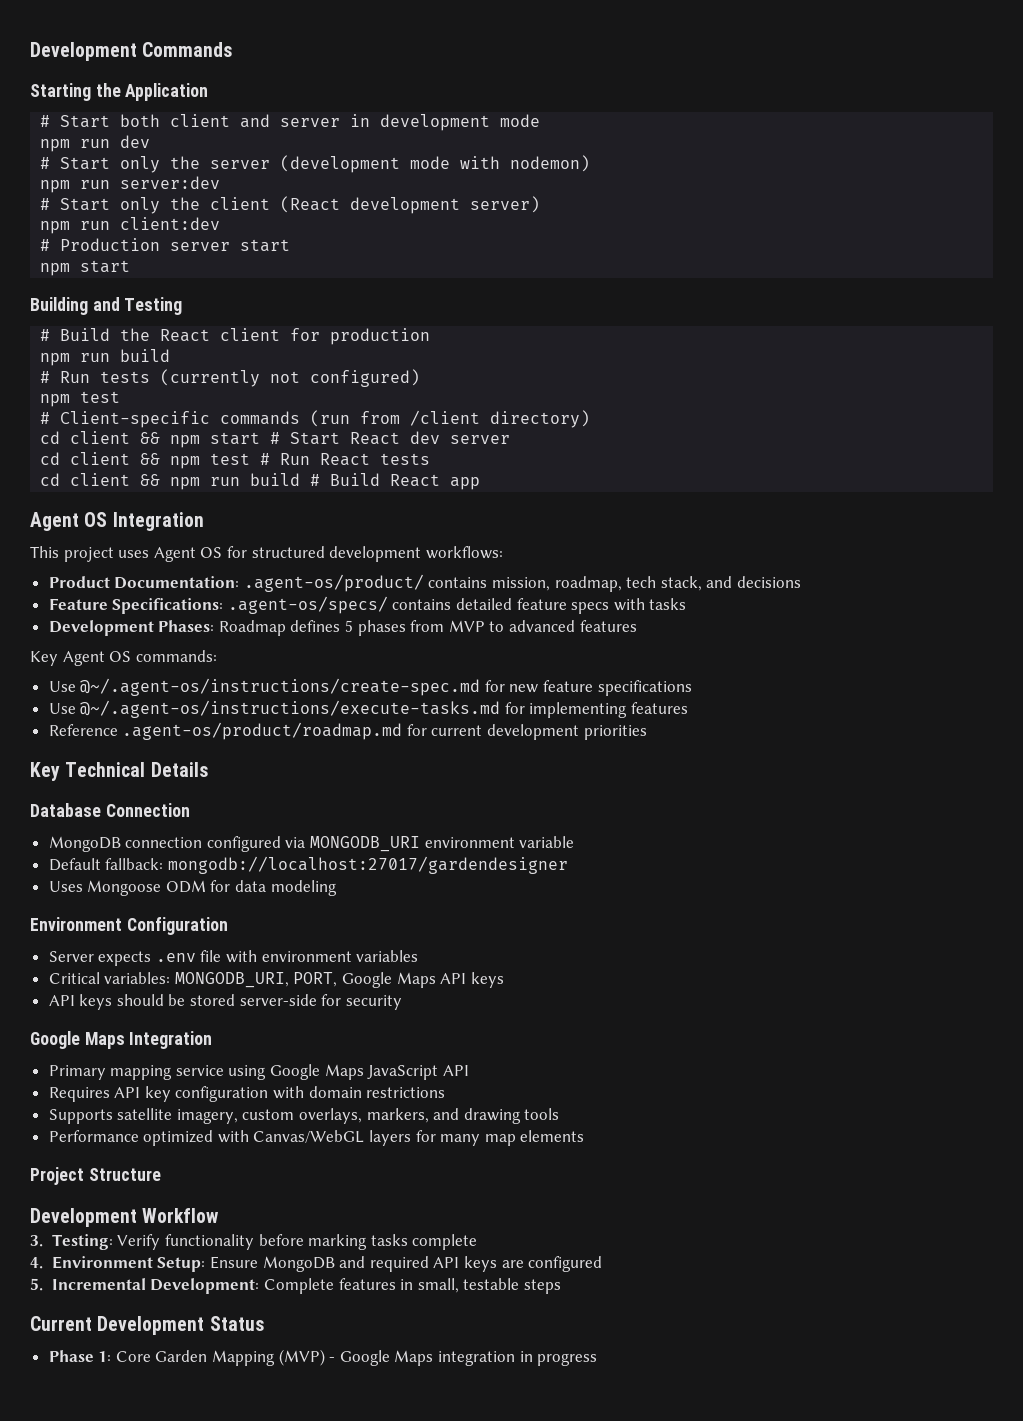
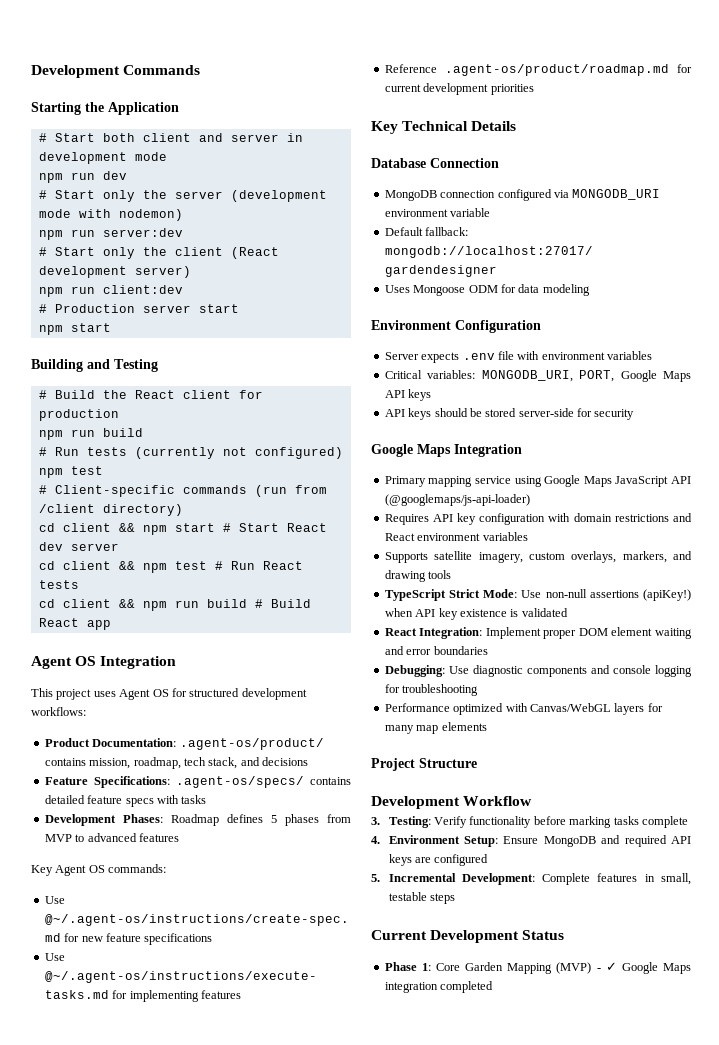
(469, 1070) none -> [384,494,530,506] (@googlemaps/js-api-loader)
(446, 1092) none -> [673,513,692,522] [384,532,528,541] and React environment variables
(560, 1114) none -> [384,589,691,601] [384,608,568,620] [384,627,692,639] [384,646,488,655] [384,665,692,677] [384,684,479,696] // TypeScript Strict Mode: Use non-null assertions (apiKey!) when API key existence is validated // React Integration: Implement proper DOM element waiting and error boundaries // Debugging: Use diagnostic components and console logging for troubleshooting
(336, 1359) none -> [605,962,617,971] ✓
[519,1351,598,1366] in progress -> [440,981,494,993] completed

